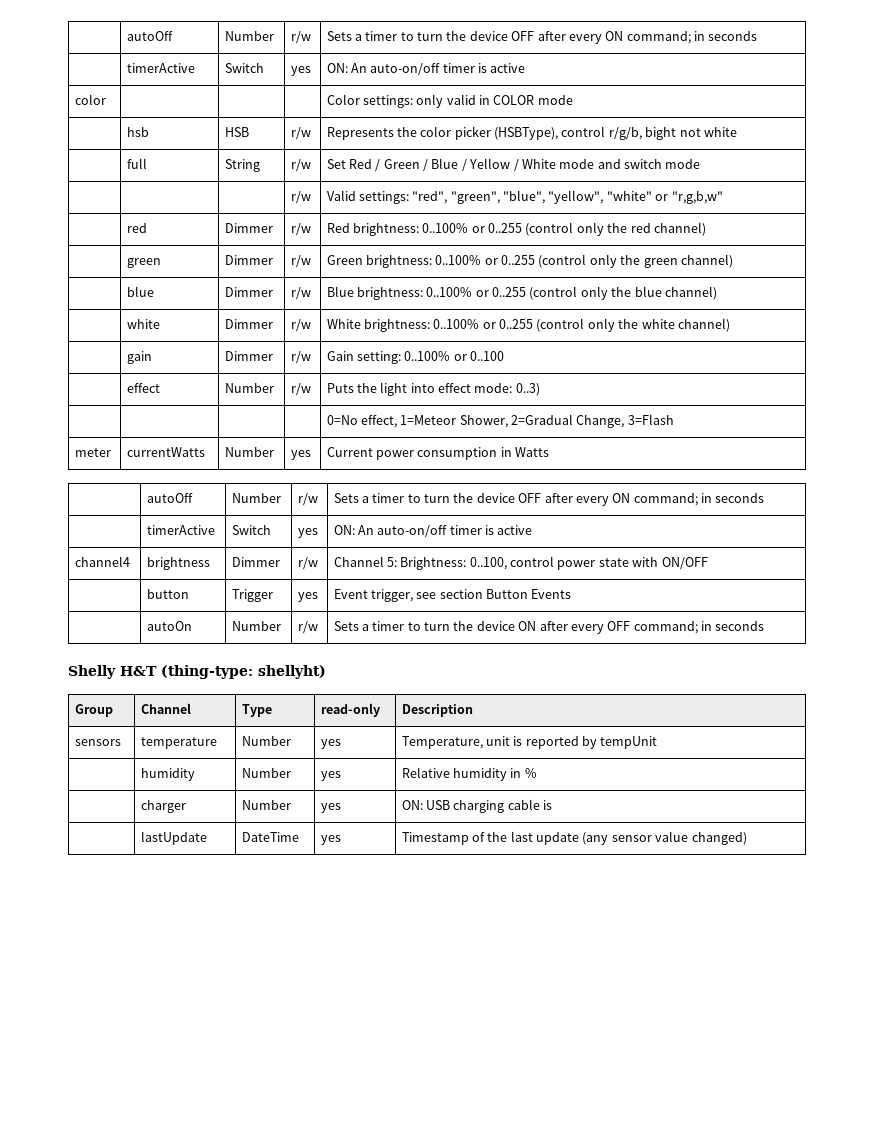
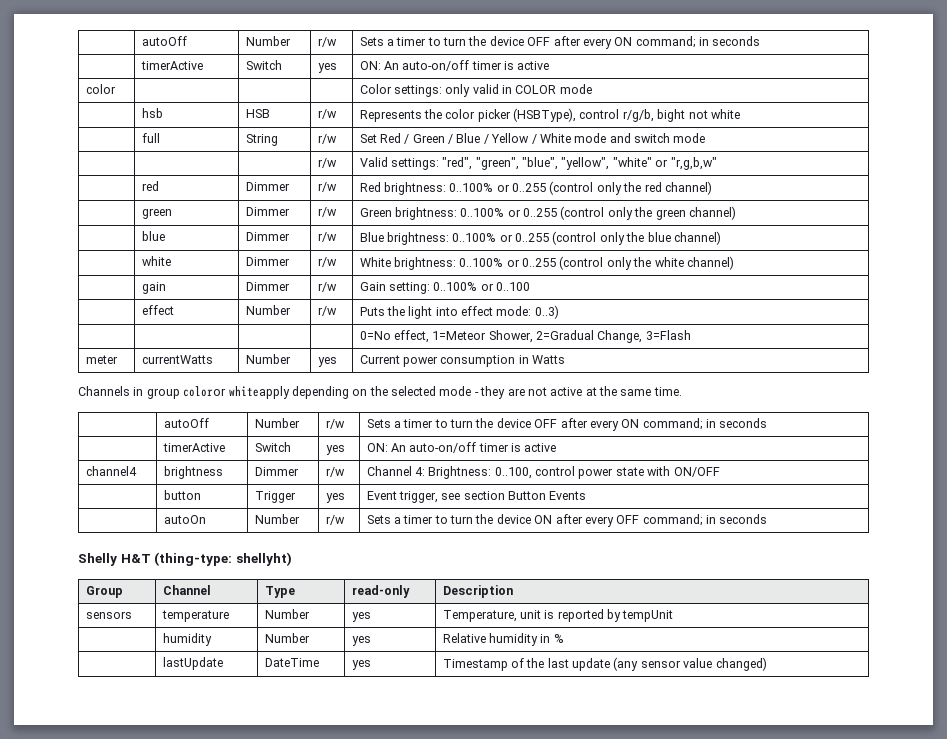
(550, 452) none -> [78,386,682,399] // Channels in group coloror whiteapply depending on the selected mode - they are not active at the same time.
[386,557,397,567] 5: -> [414,467,425,476] 4:
[140,800,186,813] [241,800,291,810] [320,803,341,813] [401,799,553,813] // | charger | Number | yes | ON: USB charging cable is -> (564, 638) none

